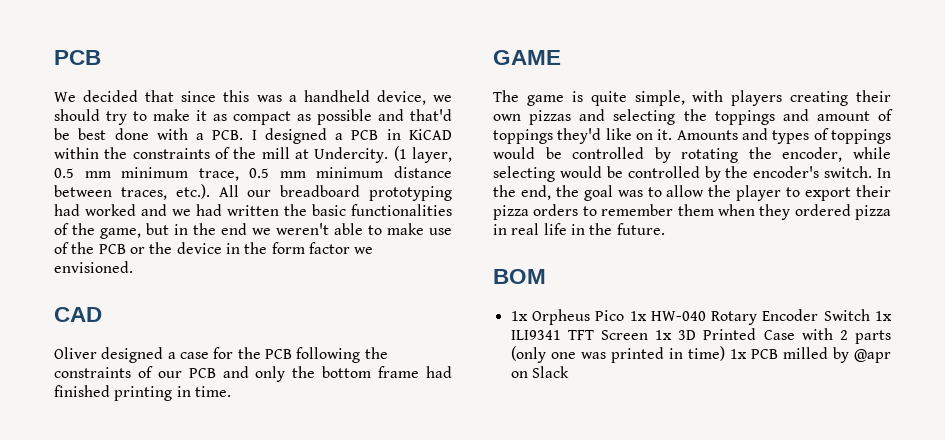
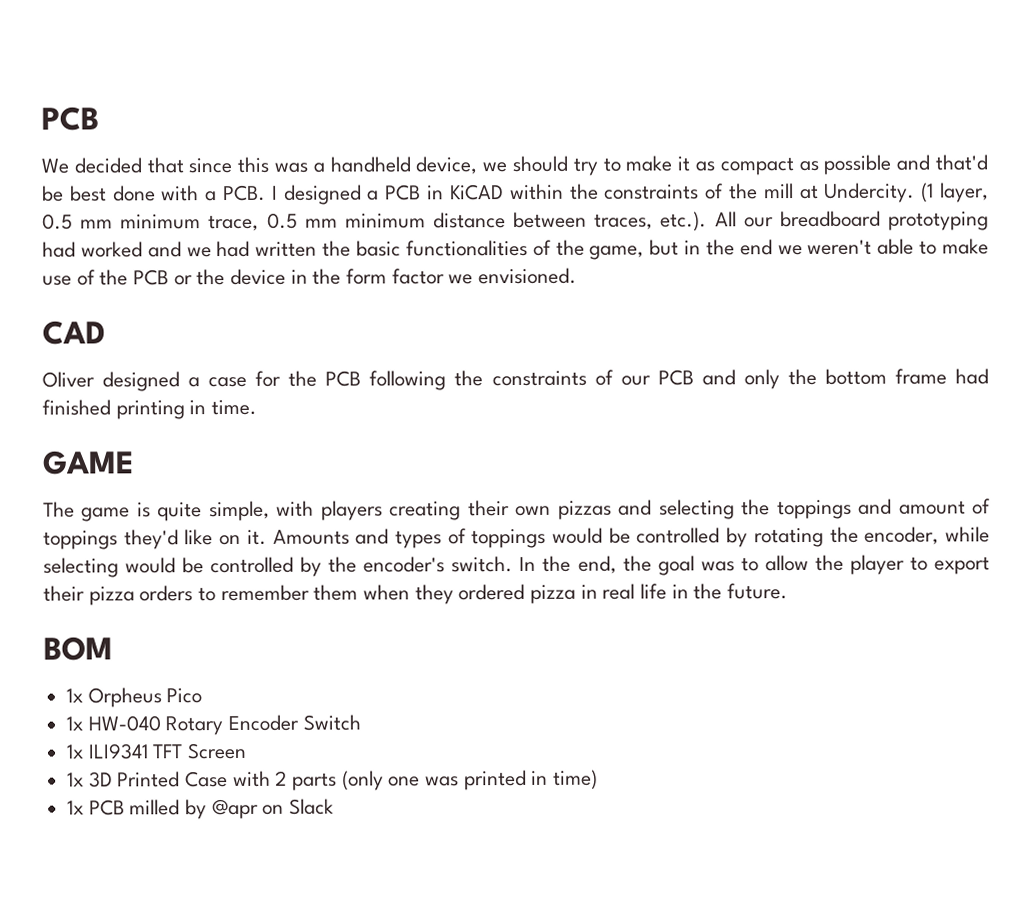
(625, 315) none -> (203, 696) //
(870, 315) none -> (361, 722) //
(648, 335) none -> (248, 751) //
(725, 353) none -> (599, 779) //

